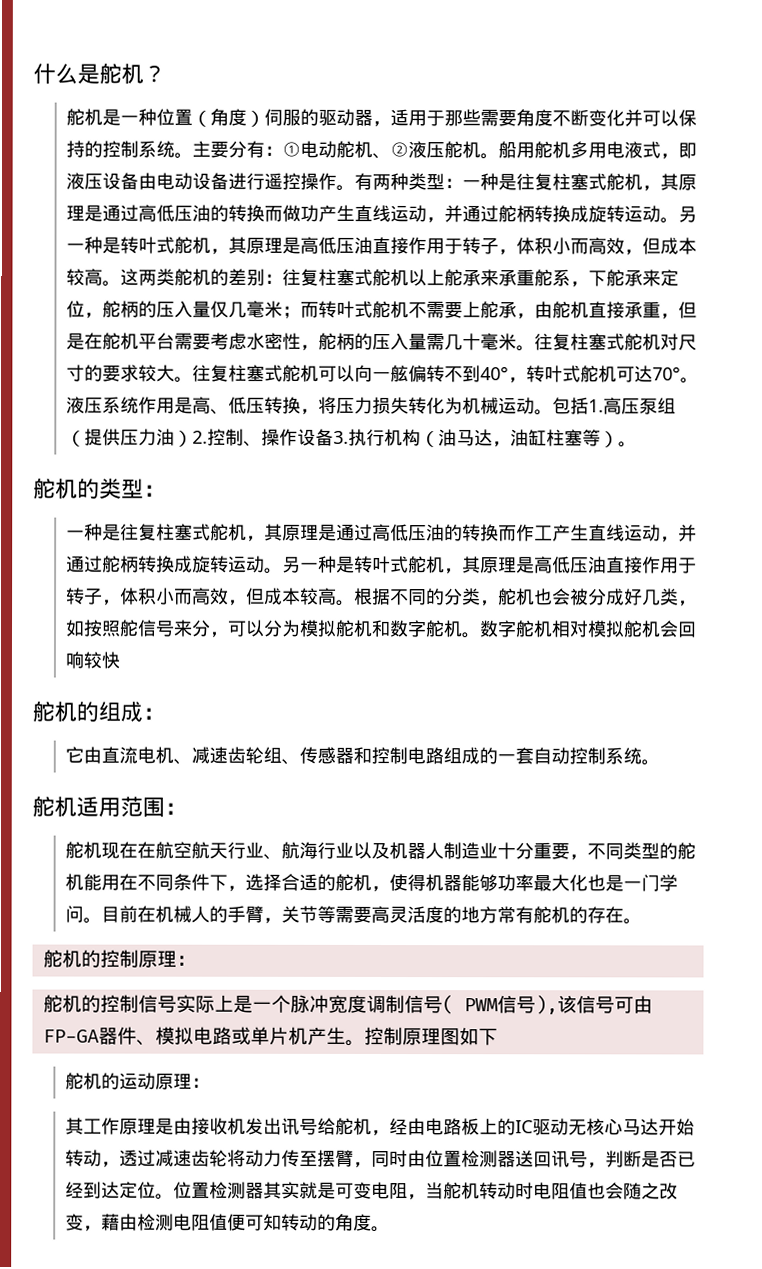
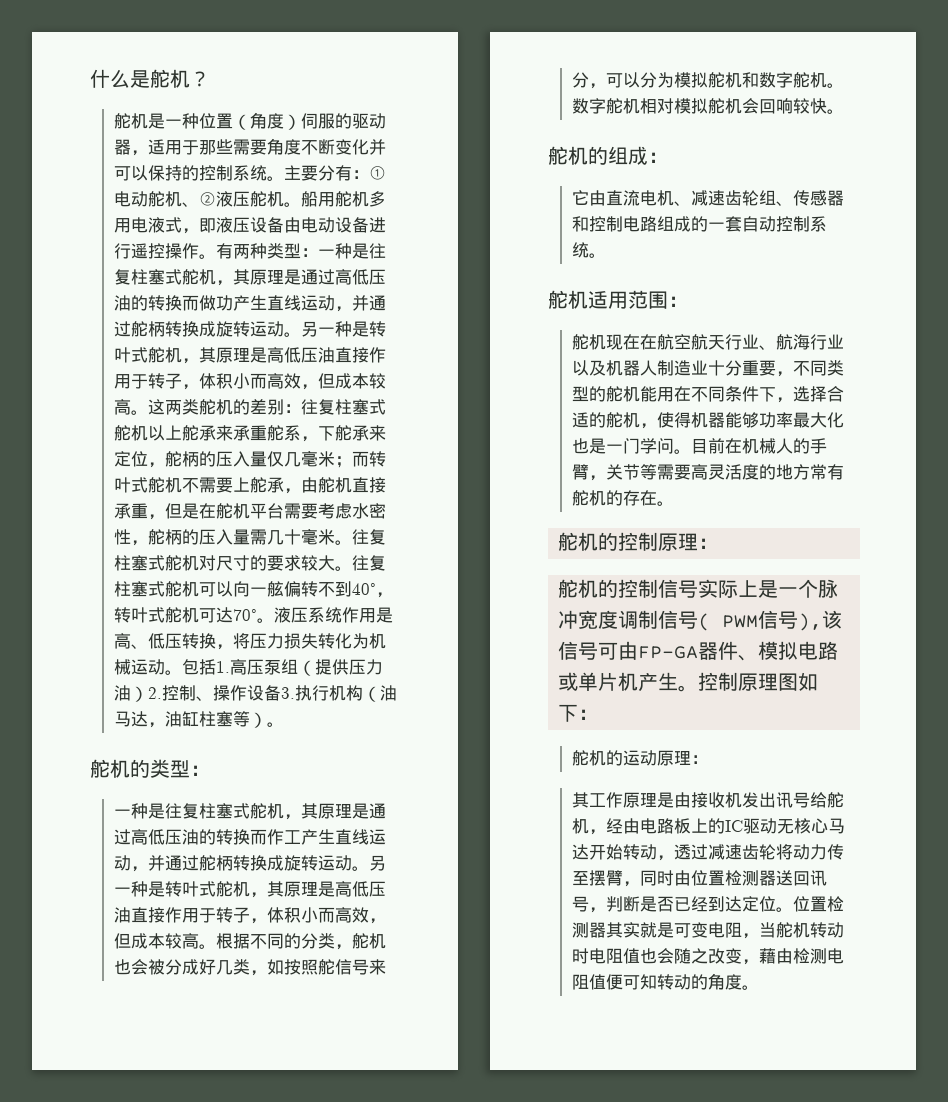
(121, 660) none -> [826,109,844,114] 。
(498, 1037) none -> [578,709,599,720] ：

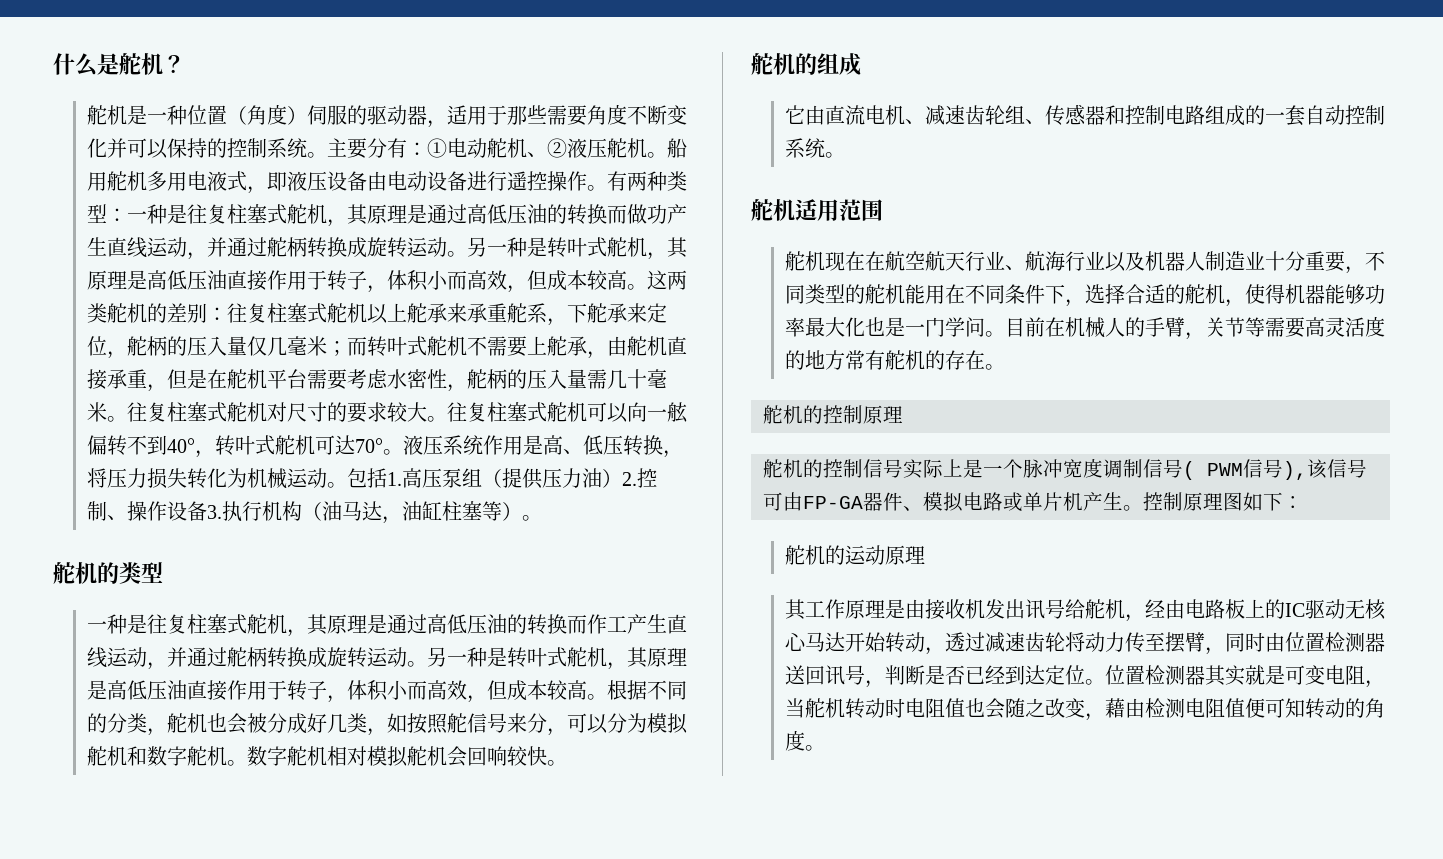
[190,765,210,776] ： -> (163, 572) none
[648,152,668,163] ： -> (861, 64) none
[668,296,688,307] ： -> (883, 210) none
[698,538,719,549] ： -> (903, 414) none
[690,755,708,764] ： -> (925, 555) none

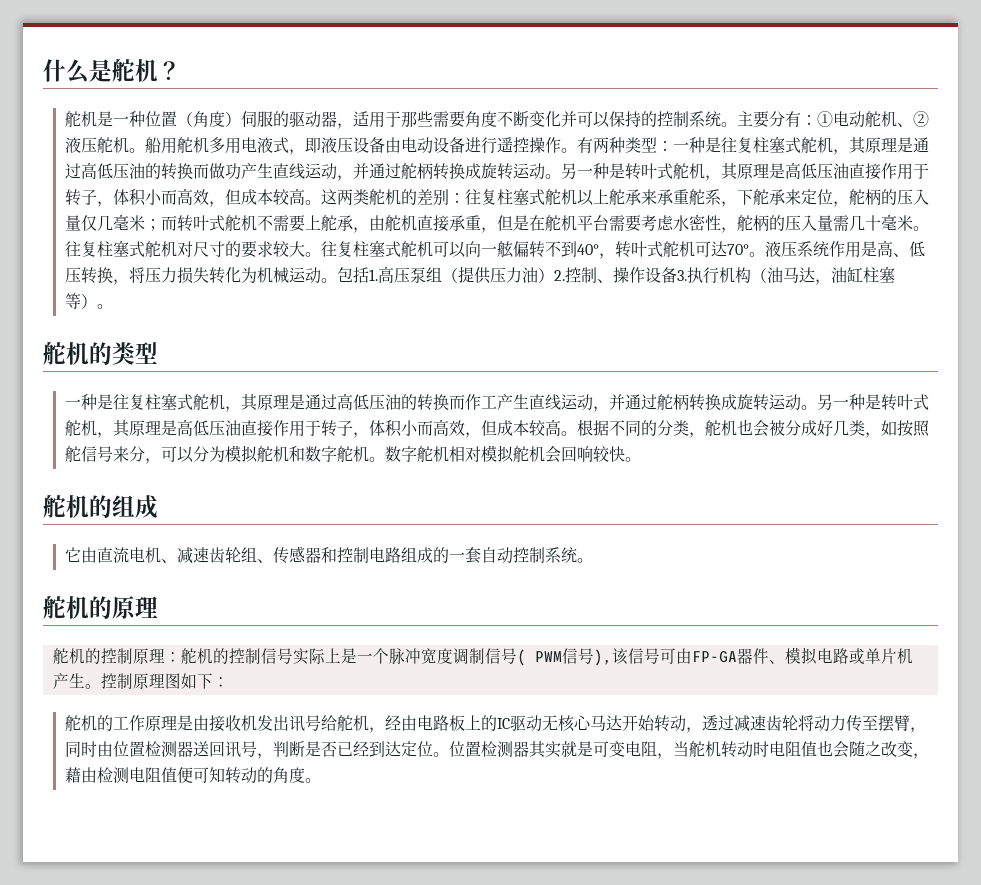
[795,199,883,221] [784,251,1385,274] [784,284,1385,307] [784,316,1385,340] [784,350,1005,370] 适用范围 // 舵机现在在航空航天行业、航海行业以及机器人制造业十分重要，不同类型的舵机能用在不同条件下，选择合适的舵机，使得机器能够功率最大化也是一门学问。目前在机械人的手臂，关节等需要高灵活度的地方常有舵机的存在。 -> [89,596,158,619] 的原理
(903, 414) // -> [164,652,181,662] ：
[844,545,925,565] [784,599,806,620] 运动原理 // 其 -> (113, 723) none

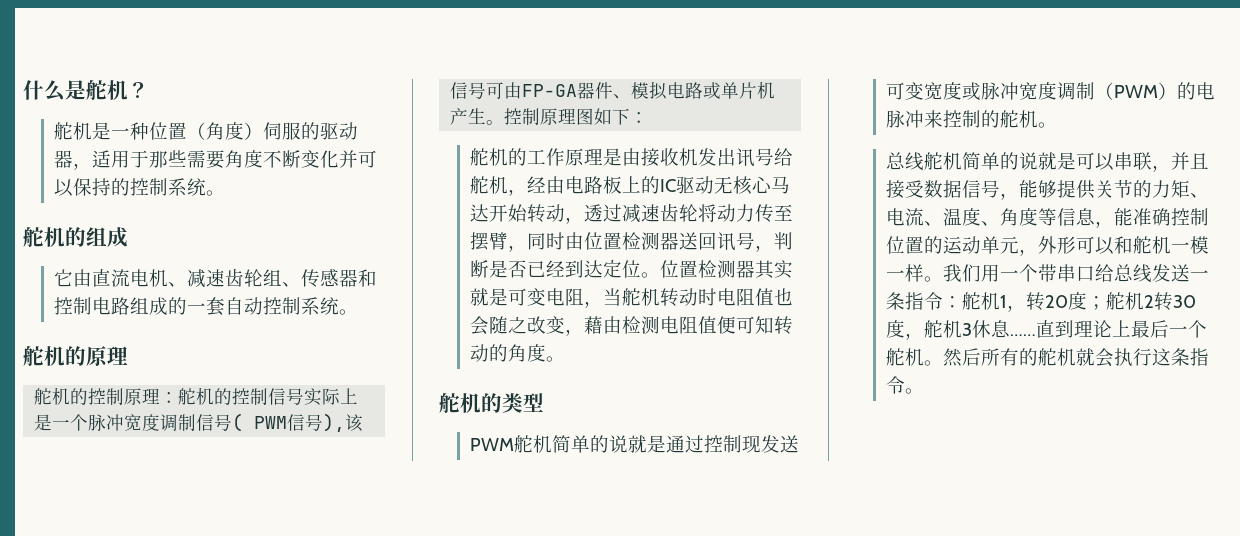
[736,111,929,128] [64,136,929,155] [64,162,929,181] [64,188,929,207] [64,214,929,233] [64,240,925,259] [64,266,895,285] [64,293,113,309] [43,342,158,365] [64,393,929,412] [64,419,930,438] [64,445,641,464] 主要分有：①电动舵机、②液压舵机。船用舵机多用电液式，即液压设备由电动设备进行遥控操作。有两种类型：一种是往复柱塞式舵机，其原理是通过高低压油的转换而做功产生直线运动，并通过舵柄转换成旋转运动。另一种是转叶式舵机，其原理是高低压油直接作用于转子，体积小而高效，但成本较高。这两类舵机的差别：往复柱塞式舵机以上舵承来承重舵系，下舵承来定位，舵柄的压入量仅几毫米；而转叶式舵机不需要上舵承，由舵机直接承重，但是在舵机平台需要考虑水密性，舵柄的压入量需几十毫米。往复柱塞式舵机对尺寸的要求较大。往复柱塞式舵机可以向一舷偏转不到40°，转叶式舵机可达70°。液压系统作用是高、低压转换，将压力损失转化为机械运动。包括1.高压泵组（提供压力油）2.控制、操作设备3.执行机构（油马达，油缸柱塞等）。 // 舵机的类型 // 一种是往复柱塞式舵机，其原理是通过高低压油的转换而作工产生直线运动，并通过舵柄转换成旋转运动。另一种是转叶式舵机，其原理是高低压油直接作用于转子，体积小而高效，但成本较高。根据不同的分类，舵机也会被分成好几类，如按照舵信号来分，可以分为模拟舵机和数字舵机。数字舵机相对模拟舵机会回响较快。 -> (226, 193) none
(321, 780) none -> [439,393,544,413] [470,435,800,453] [886,82,1216,100] [886,110,1058,128] [886,152,1210,172] [886,179,1210,200] [886,208,1210,228] [886,236,1210,256] [886,264,1210,283] [886,292,1197,312] [886,320,1208,340] [886,348,1210,367] [886,376,925,394] // 舵机的类型 // PWM舵机简单的说就是通过控制现发送可变宽度或脉冲宽度调制（PWM）的电脉冲来控制的舵机。 // 总线舵机简单的说就是可以串联，并且接受数据信号，能够提供关节的力矩、电流、温度、角度等信息，能准确控制位置的运动单元，外形可以和舵机一模一样。我们用一个带串口给总线发送一条指令：舵机1，转20度；舵机2转30度，舵机3休息……直到理论上最后一个舵机。然后所有的舵机就会执行这条指令。

